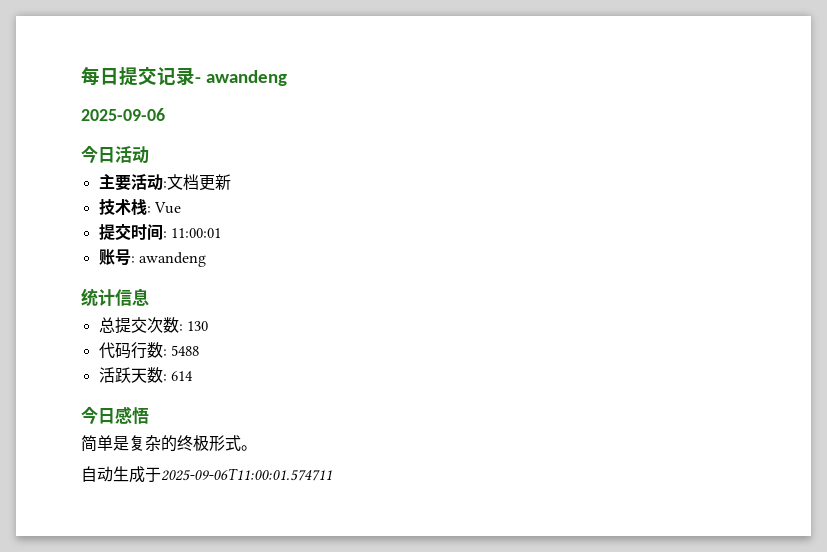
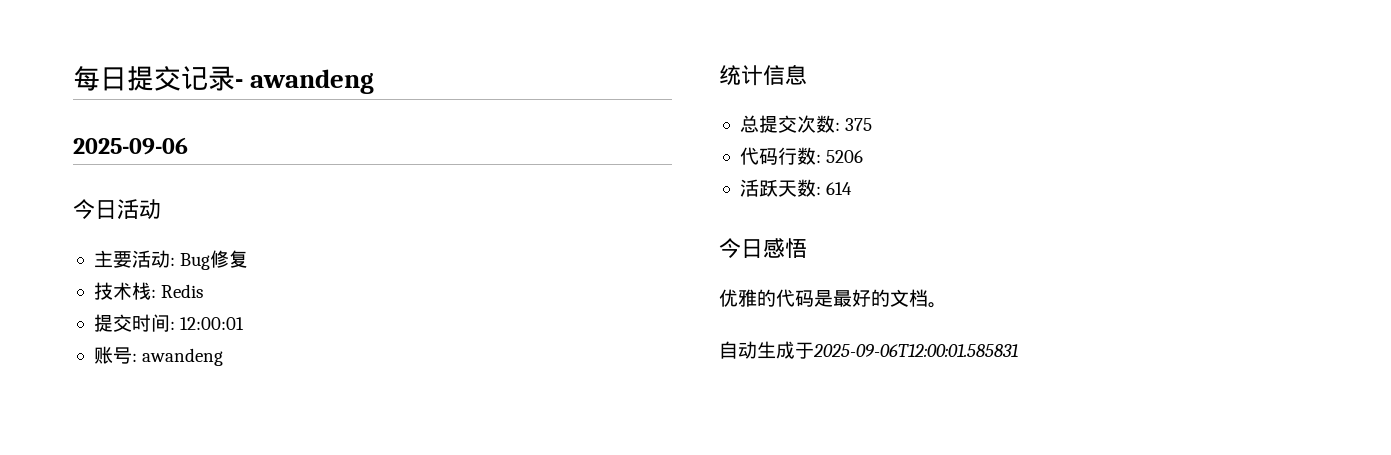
[166,174,231,191] 文档更新 -> [180,250,249,270] Bug修复
[153,202,181,214] Vue -> [161,284,204,298] Redis
[170,228,221,238] 11:00:01 -> [180,317,245,330] 12:00:01
[186,321,208,331] 130 -> [845,118,873,131] 375
[170,345,199,356] 5488 -> [826,150,864,163] 5206
[81,435,241,452] 简单是复杂的终极形式 -> [719,289,928,307] 优雅的代码是最好的文档
[161,468,332,481] 2025-09-06T11:00:01.574711 -> [813,344,1018,357] 2025-09-06T12:00:01.585831

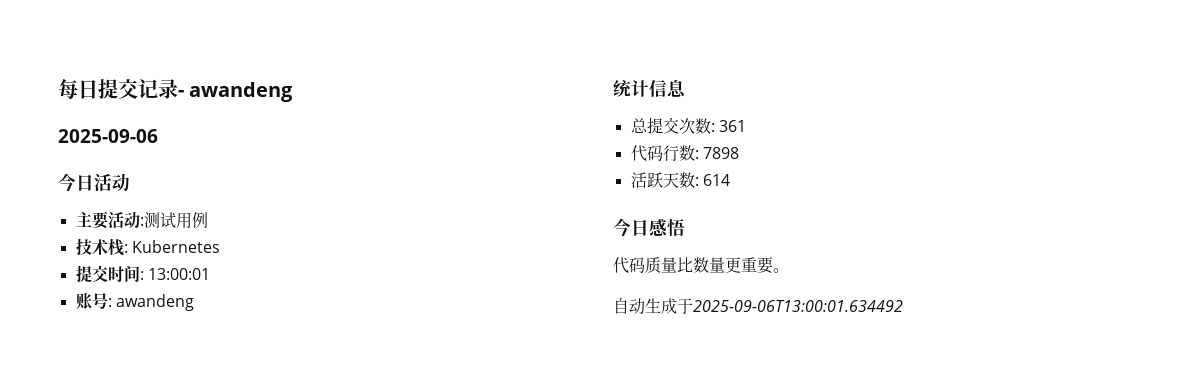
[180,250,249,270] Bug修复 -> [143,212,208,229] 测试用例
[161,284,204,298] Redis -> [131,240,220,253] Kubernetes
[180,317,245,330] 12:00:01 -> [147,268,210,280] 13:00:01
[845,118,873,131] 375 -> [718,120,746,132] 361
[826,150,864,163] 5206 -> [702,147,739,159] 7898
[719,289,928,307] 优雅的代码是最好的文档 -> [613,257,773,274] 代码质量比数量更重要
[813,344,1018,357] 2025-09-06T12:00:01.585831 -> [693,300,903,312] 2025-09-06T13:00:01.634492

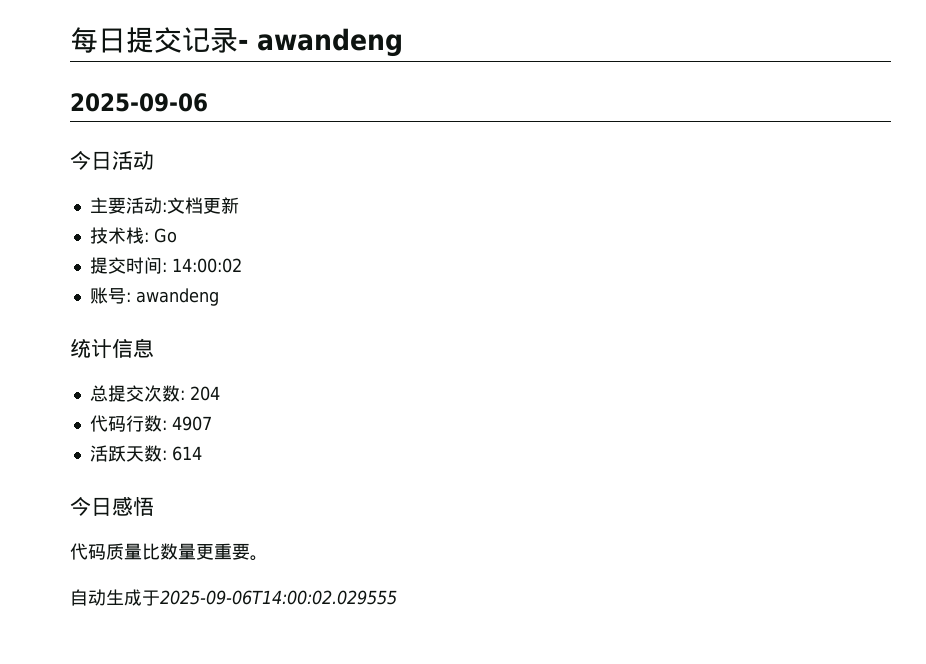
[143,212,208,229] 测试用例 -> [166,197,239,214] 文档更新
[131,240,220,253] Kubernetes -> [153,228,177,243] Go
[147,268,210,280] 13:00:01 -> [171,258,242,273] 14:00:02
[718,120,746,132] 361 -> [189,386,220,401] 204
[702,147,739,159] 7898 -> [171,416,212,431] 4907
[693,300,903,312] 2025-09-06T13:00:01.634492 -> [160,590,397,605] 2025-09-06T14:00:02.029555

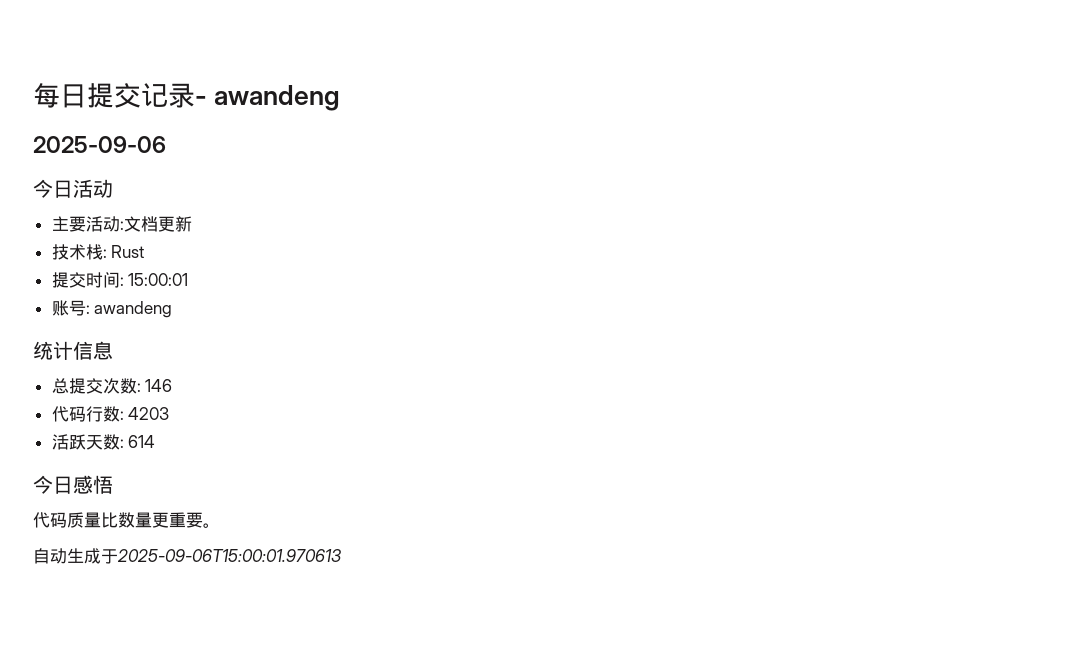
[153,228,177,243] Go -> [111,245,145,258] Rust
[171,258,242,273] 14:00:02 -> [128,273,189,286] 15:00:01
[189,386,220,401] 204 -> [145,379,173,392] 146
[171,416,212,431] 4907 -> [128,407,170,420] 4203
[160,590,397,605] 2025-09-06T14:00:02.029555 -> [117,549,342,562] 2025-09-06T15:00:01.970613

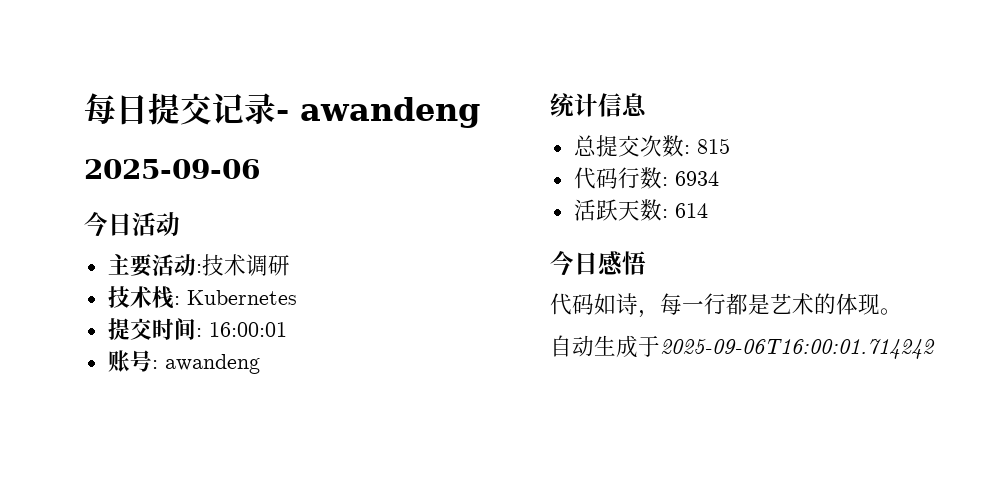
[123,216,192,232] 文档更新 -> [201,254,290,276] 技术调研
[111,245,145,258] Rust -> [186,290,297,305] Kubernetes
[128,273,189,286] 15:00:01 -> [208,322,287,337] 16:00:01
[145,379,173,392] 146 -> [696,138,730,154] 815
[128,407,170,420] 4203 -> [674,171,719,186] 6934
[67,512,203,528] 质量比数量更重要 -> [594,293,880,318] 如诗，每一行都是艺术的体现
[117,549,342,562] 2025-09-06T15:00:01.970613 -> [660,339,935,359] 2025-09-06T16:00:01.714242

